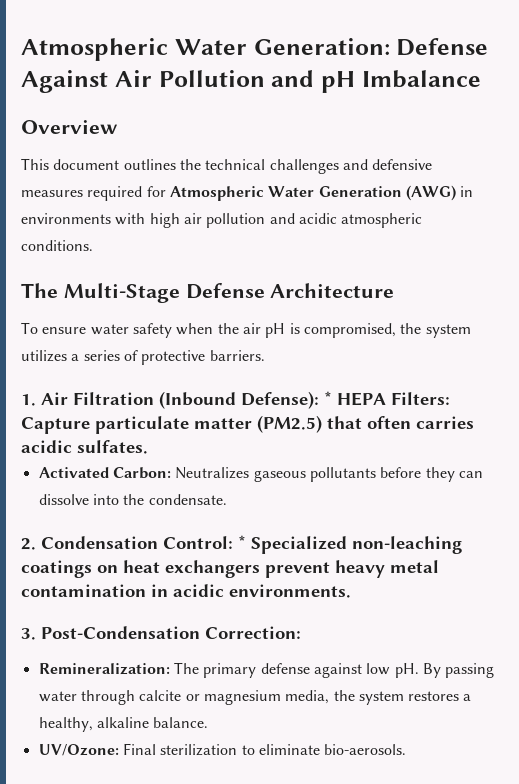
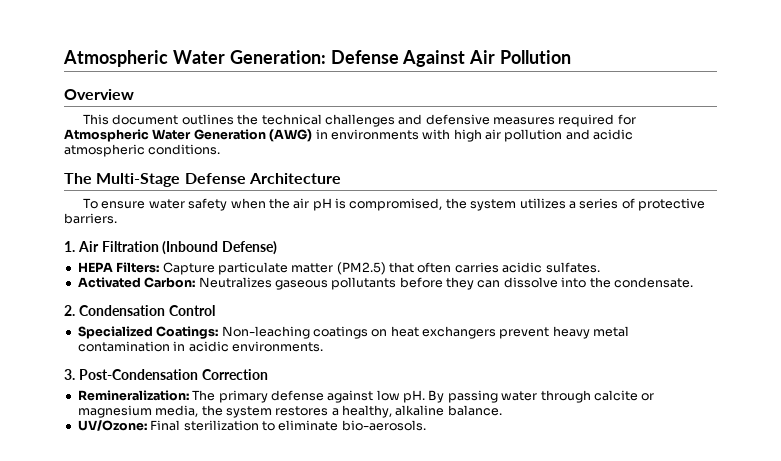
[271,70,481,93] and pH Imbalance -> (572, 57) none
[241,391,332,409] Defense): * -> [222,241,278,255] Defense) //
[163,535,462,554] Control: * Specialized non-leaching -> [168,305,215,316] [77,326,310,339] Control // Specialized Coatings: Non-leaching
[205,626,301,639] Correction: -> [201,369,268,380] Correction

